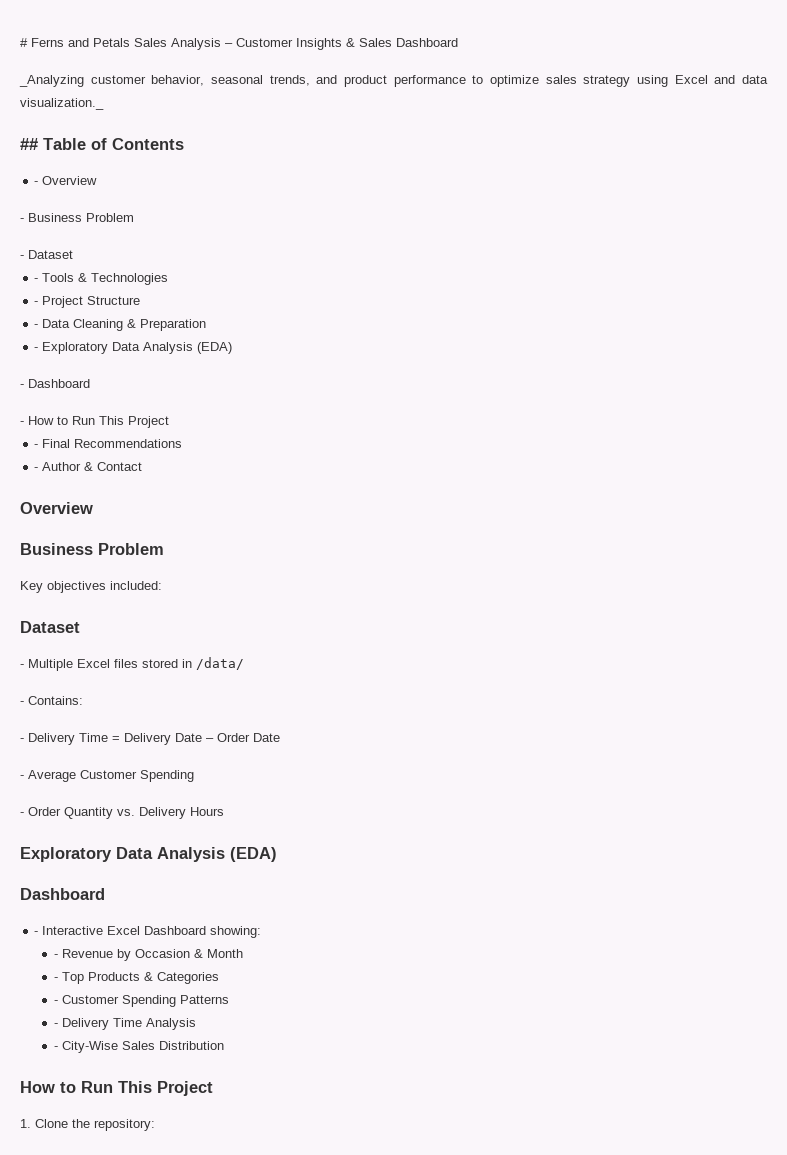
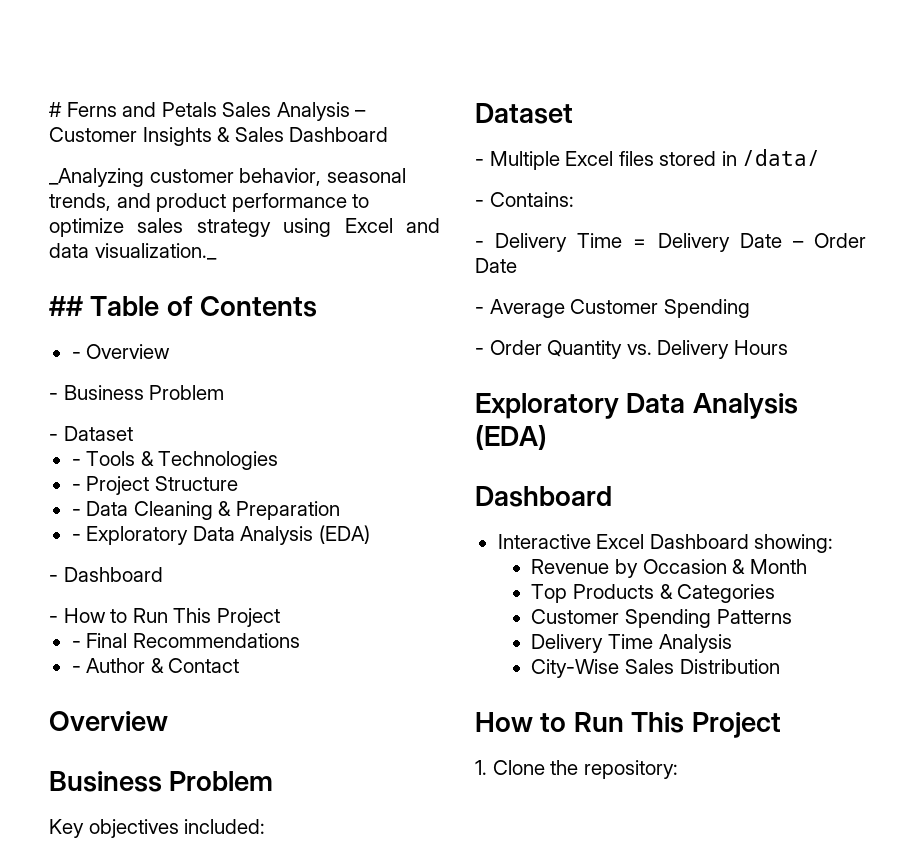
[34,931,39,935] - -> (612, 496) none
[53,954,58,958] - -> (834, 543) none
[53,977,58,981] - -> (807, 566) none
[53,1000,58,1004] - -> (776, 593) none
[53,1023,58,1027] - -> (792, 616) none
[53,1046,58,1050] - -> (732, 643) none

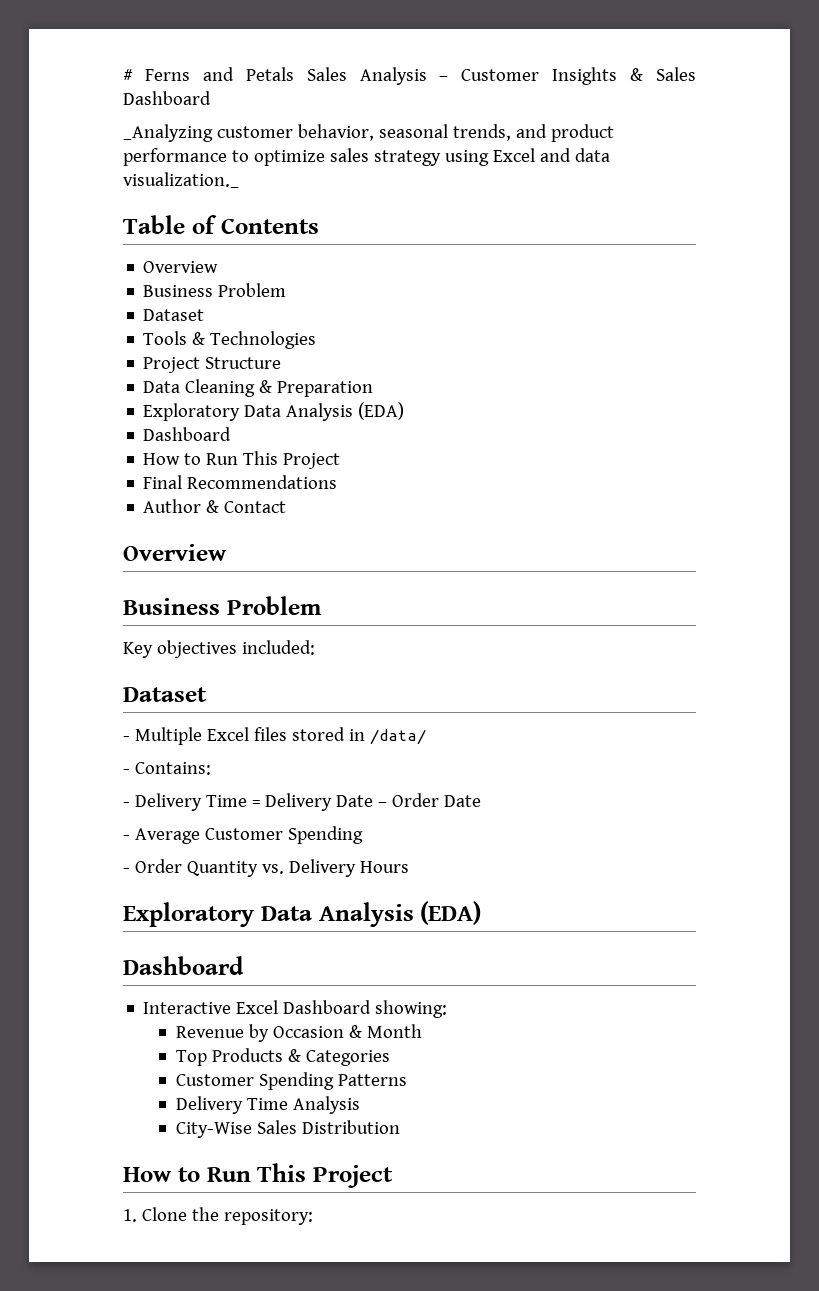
[49,296,83,316] ## -> (239, 180) none
[71,344,171,359] [49,385,225,400] [49,426,133,441] [71,459,81,466] - Overview // - Business Problem // - Dataset // - -> [143,261,219,273] [143,283,287,297] [143,309,205,321] Overview // Business Problem // Dataset //
[71,484,81,491] - -> (317, 340) none
[71,509,81,516] - -> (282, 363) none
[71,525,370,545] [49,567,163,582] [49,608,280,627] [71,641,81,648] - Exploratory Data Analysis (EDA) // - Dashboard // - How to Run This Project // - -> [143,402,405,421] [143,427,232,441] [143,451,341,469] Exploratory Data Analysis (EDA) // Dashboard // How to Run This Project //
[71,666,81,673] - -> (338, 482) none

